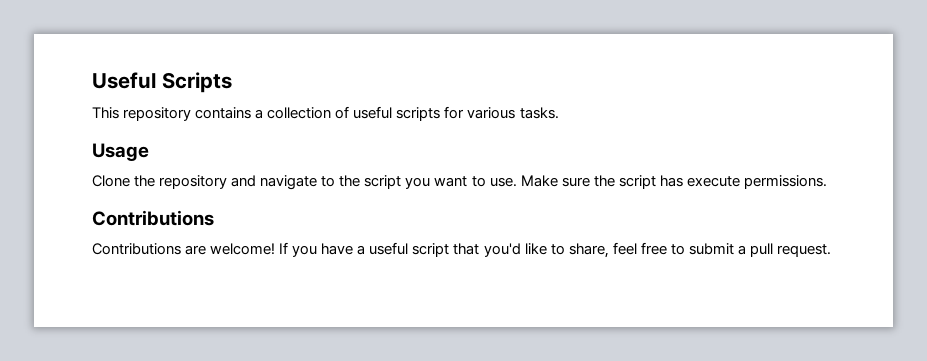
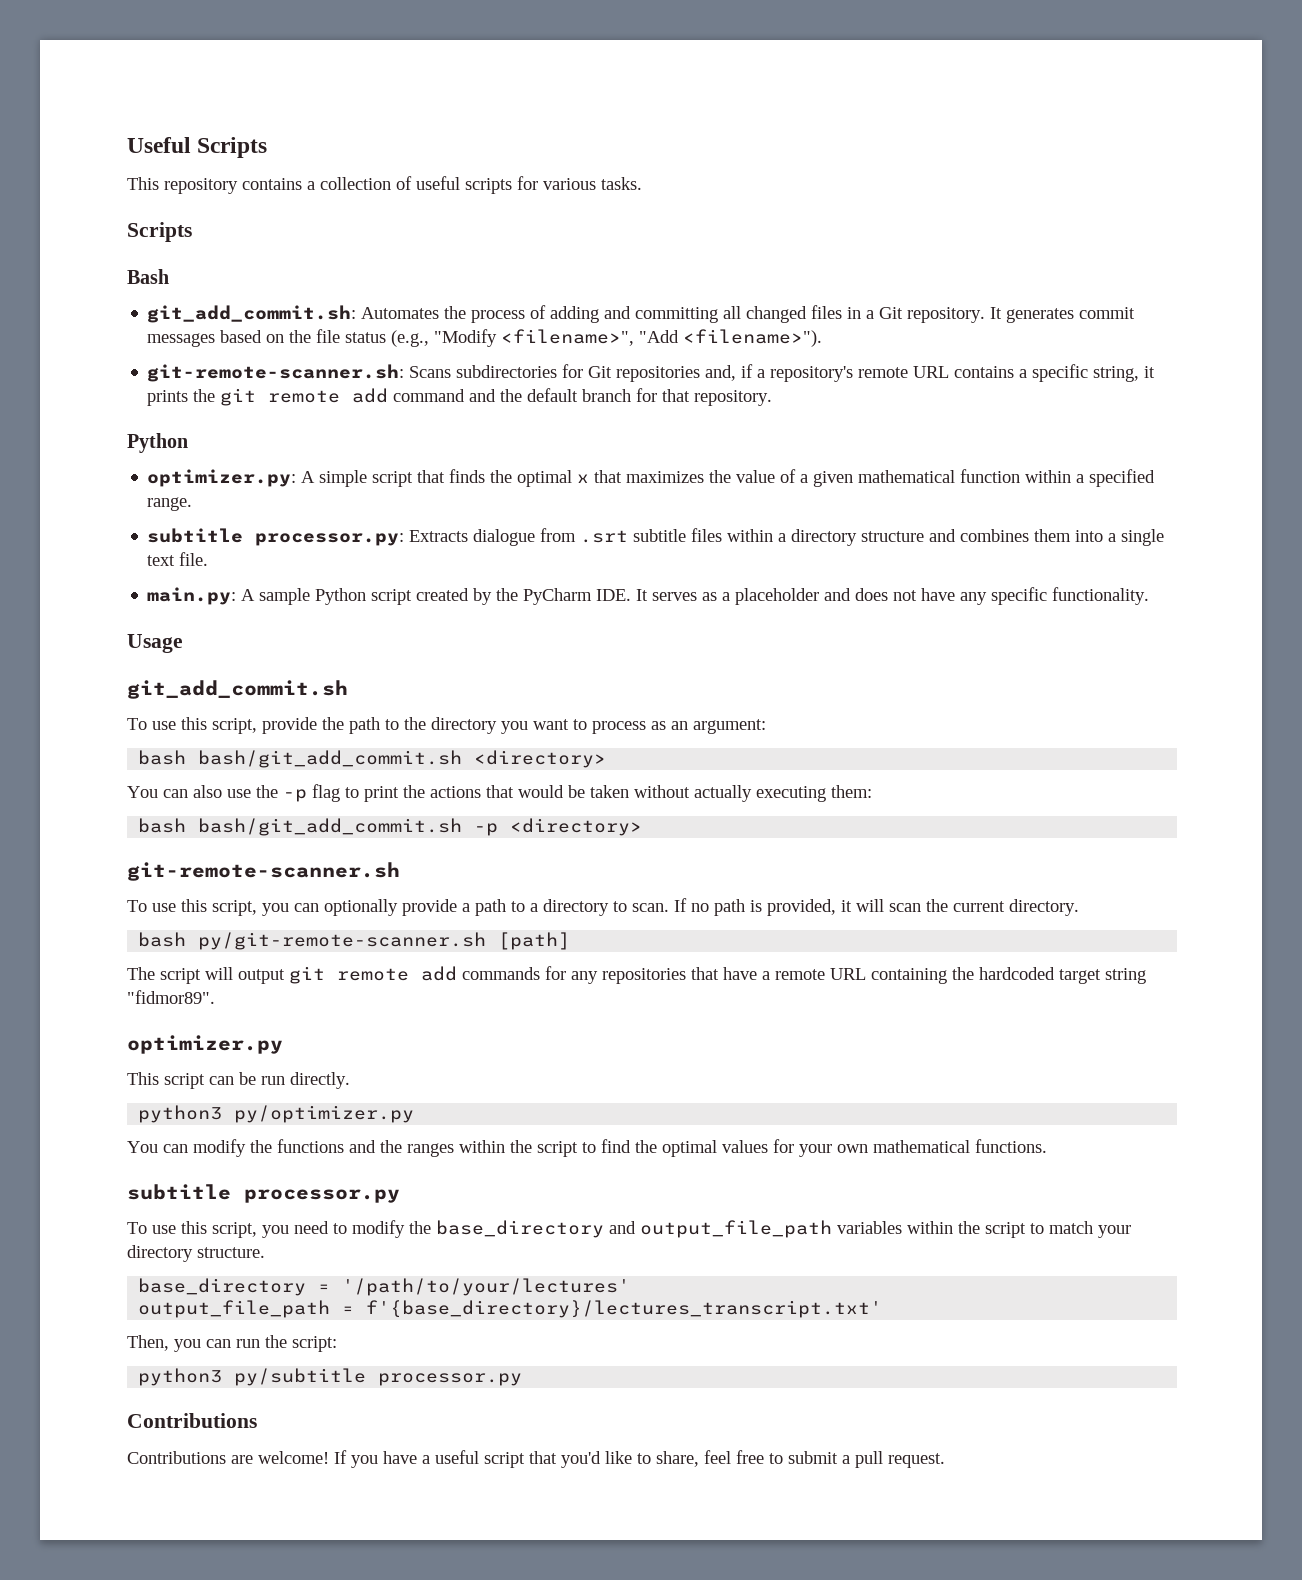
[92,143,149,161] [92,175,318,190] Usage // Clone the repository and navigate -> [127,222,192,242] [127,269,169,284] [147,305,1136,323] [147,329,823,347] [147,364,1156,382] [147,388,773,406] [127,433,188,453] [147,469,1156,487] [147,497,193,511] [147,528,1165,546] [147,552,209,566] [147,587,1150,605] [127,634,183,653] [127,680,348,699] [127,717,380,734] Scripts // Bash // git_add_commit.sh: Automates the process of adding and committing all changed files in a Git repository. It generates commit messages based on the file status (e.g., "Modify <filename>", "Add <filename>"). // git-remote-scanner.sh: Scans subdirectories for Git repositories and, if a repository's remote URL contains a specific string, it prints the git remote add command and the default branch for that repository. // Python // optimizer.py: A simple script that finds the optimal x that maximizes the value of a given mathematical function within a specified range. // subtitle processor.py: Extracts dialogue from .srt subtitle files within a directory structure and combines them into a single text file. // main.py: A sample Python script created by the PyCharm IDE. It serves as a placeholder and does not have any specific functionality. // Usage // git_add_commit.sh // To use this script, provide the path
[364,175,402,189] script -> [431,717,497,734] directory
[489,175,827,189] use. Make sure the script has execute permissions. -> [592,719,766,734] [138,750,607,768] [127,784,872,802] [138,818,643,836] [127,862,400,881] [127,898,1079,916] [138,932,571,950] [127,966,1146,984] [127,990,215,1004] [127,1035,283,1054] [127,1072,350,1089] [138,1105,415,1123] [127,1139,1047,1157] [127,1184,400,1203] [127,1220,1131,1238] [127,1245,265,1262] [138,1278,631,1296] [138,1300,883,1318] [127,1335,337,1352] [138,1368,523,1386] process as an argument: // bash bash/git_add_commit.sh <directory> // You can also use the -p flag to print the actions that would be taken without actually executing them: // bash bash/git_add_commit.sh -p <directory> // git-remote-scanner.sh // To use this script, you can optionally provide a path to a directory to scan. If no path is provided, it will scan the current directory. // bash py/git-remote-scanner.sh [path] // The script will output git remote add commands for any repositories that have a remote URL containing the hardcoded target string "fidmor89". // optimizer.py // This script can be run directly. // python3 py/optimizer.py // You can modify the functions and the ranges within the script to find the optimal values for your own mathematical functions. // subtitle processor.py // To use this script, you need to modify the base_directory and output_file_path variables within the script to match your directory structure. // base_directory = '/path/to/your/lectures' // output_file_path = f'{base_directory}/lectures_transcript.txt' // Then, you can run the script: // python3 py/subtitle processor.py

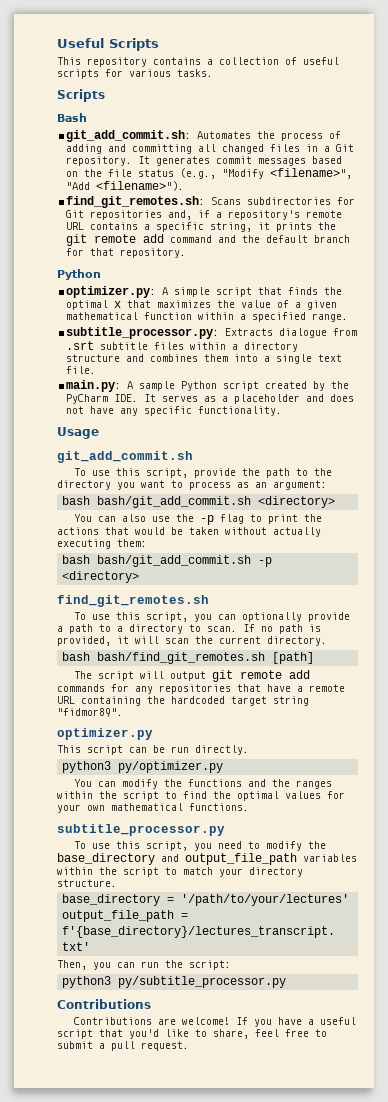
[147,364,405,382] git-remote-scanner.sh: -> [66,196,206,208] find_git_remotes.sh:
[147,528,405,546] subtitle processor.py: -> [66,327,220,339] subtitle_processor.py:
[127,862,400,881] git-remote-scanner.sh -> [57,595,209,607] find_git_remotes.sh
[198,932,487,950] py/git-remote-scanner.sh -> [97,652,266,664] bash/find_git_remotes.sh
[127,1184,400,1203] subtitle processor.py -> [57,824,225,836] subtitle_processor.py
[234,1368,523,1386] py/subtitle processor.py -> [118,976,287,988] py/subtitle_processor.py

